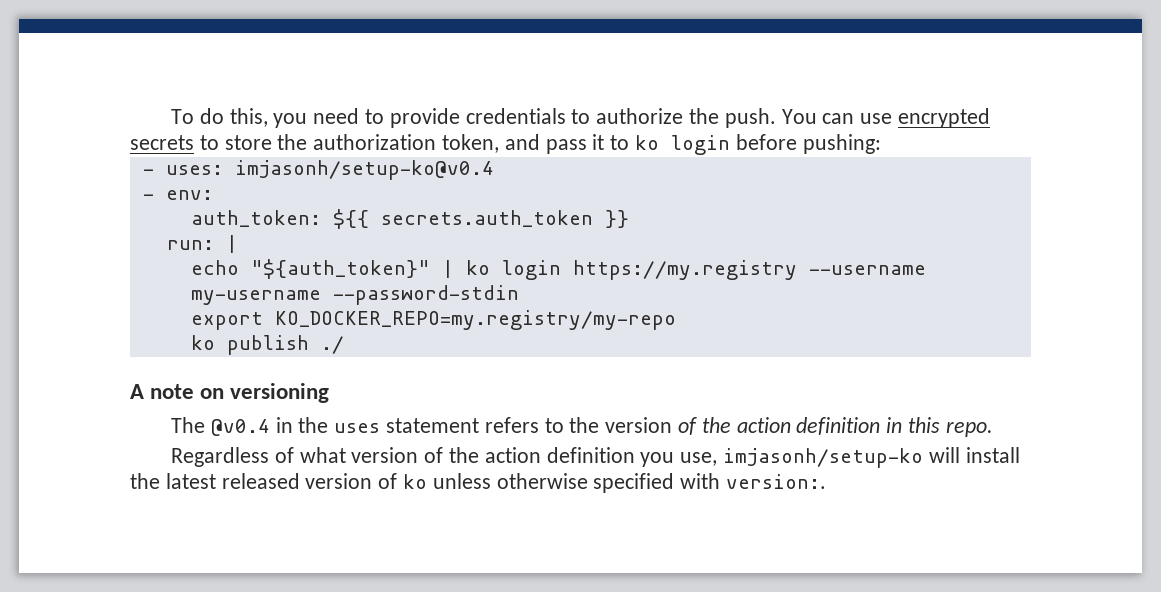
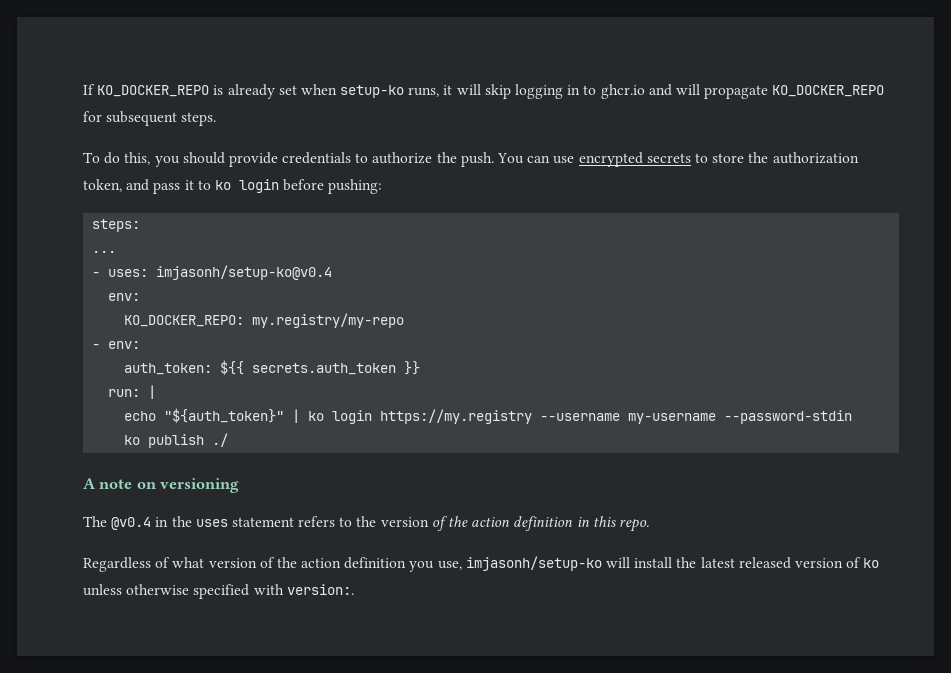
(170, 116) none -> [83,84,885,99] [83,111,217,126] If KO_DOCKER_REPO is already set when setup-ko runs, it will skip logging in to ghcr.io and will propagate KO_DOCKER_REPO for subsequent steps. //
[313,108,384,124] need to -> [182,152,225,164] should
(881, 144) none -> [92,219,141,232] [92,250,117,253] // steps: // ...
(494, 170) none -> [108,293,141,301] [124,313,405,328] // env: // KO_DOCKER_REPO: my.registry/my-repo
[190,310,676,330] // export KO_DOCKER_REPO=my.registry/my-repo -> (853, 417) none

